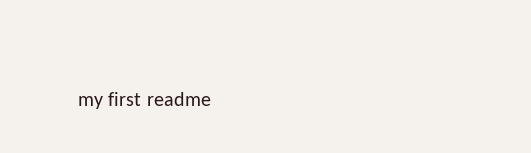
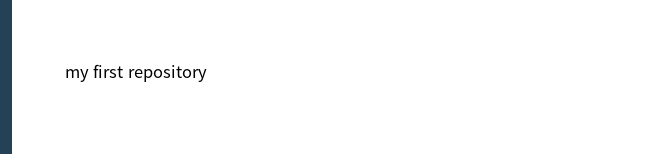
[146,92,211,106] readme -> [127,65,207,82] repository

